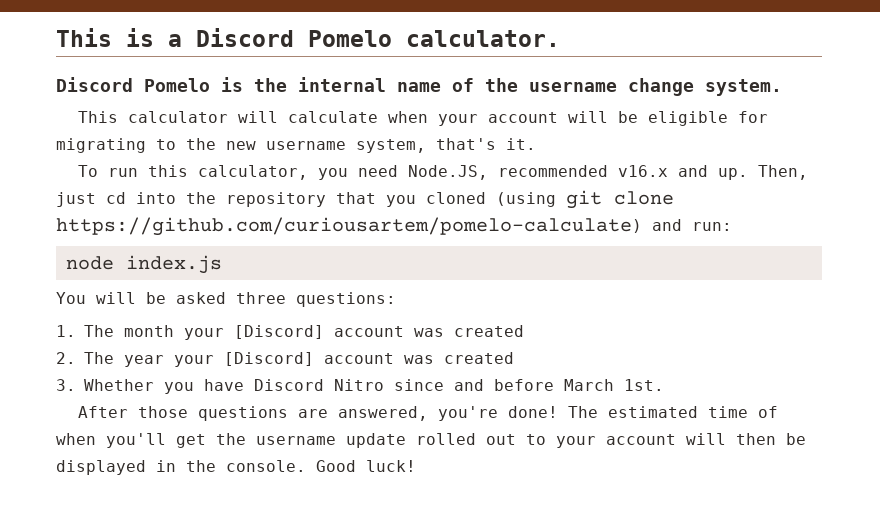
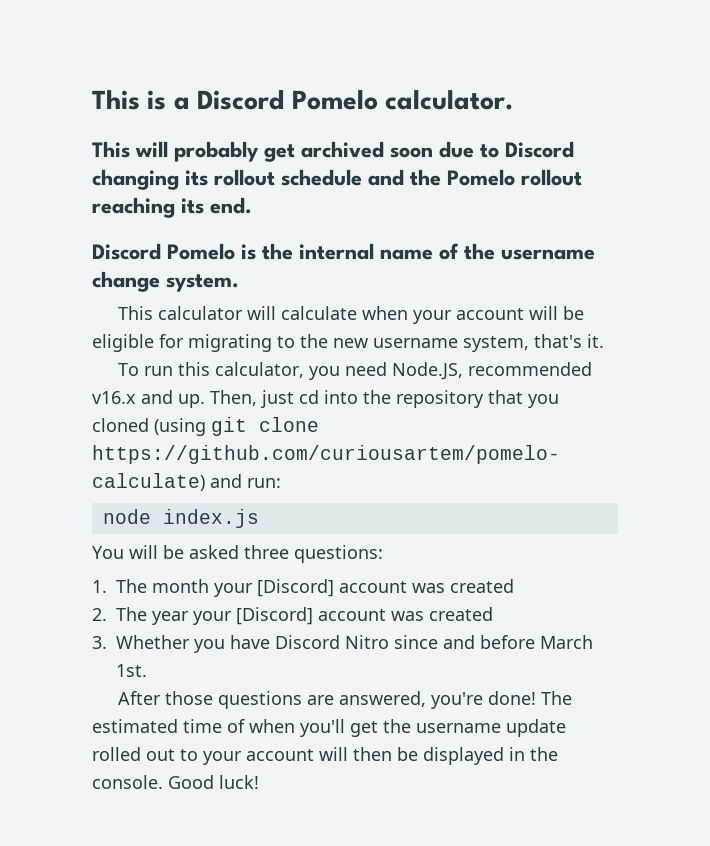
(560, 38) none -> [92,141,574,162] [92,169,582,190] [92,197,252,218] // This will probably get archived soon due to Discord changing its rollout schedule and the Pomelo rollout reaching its end.

